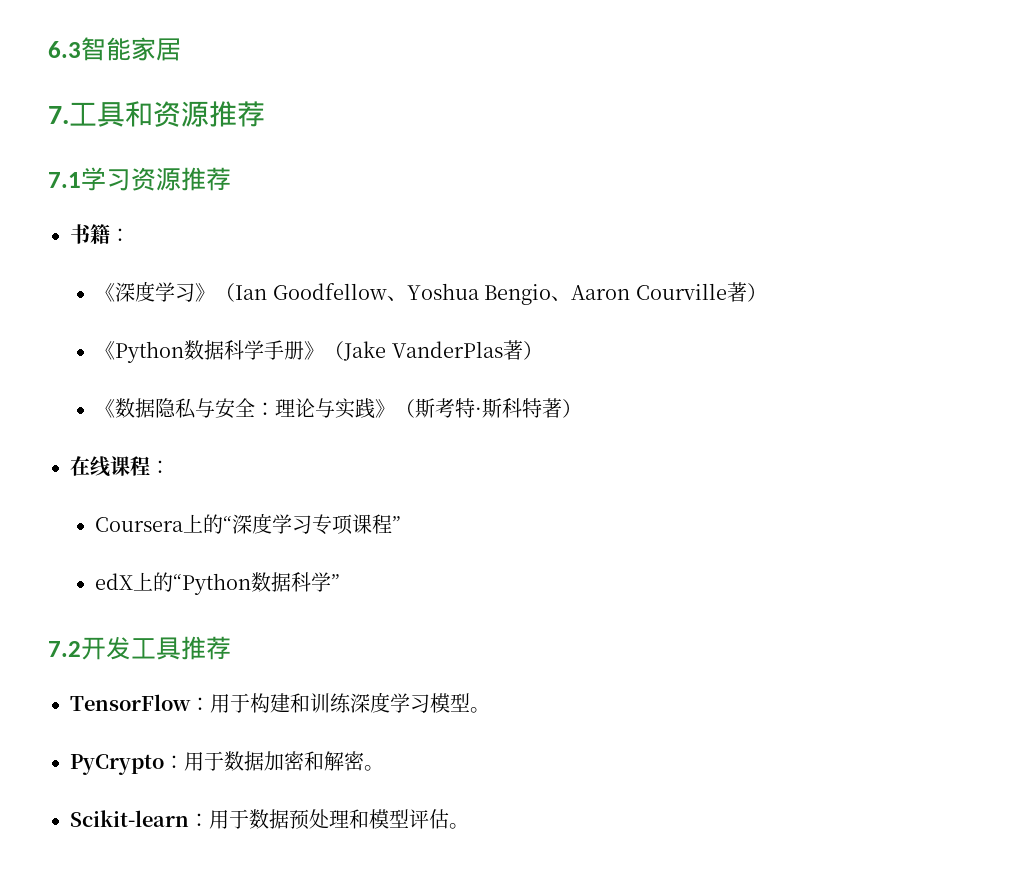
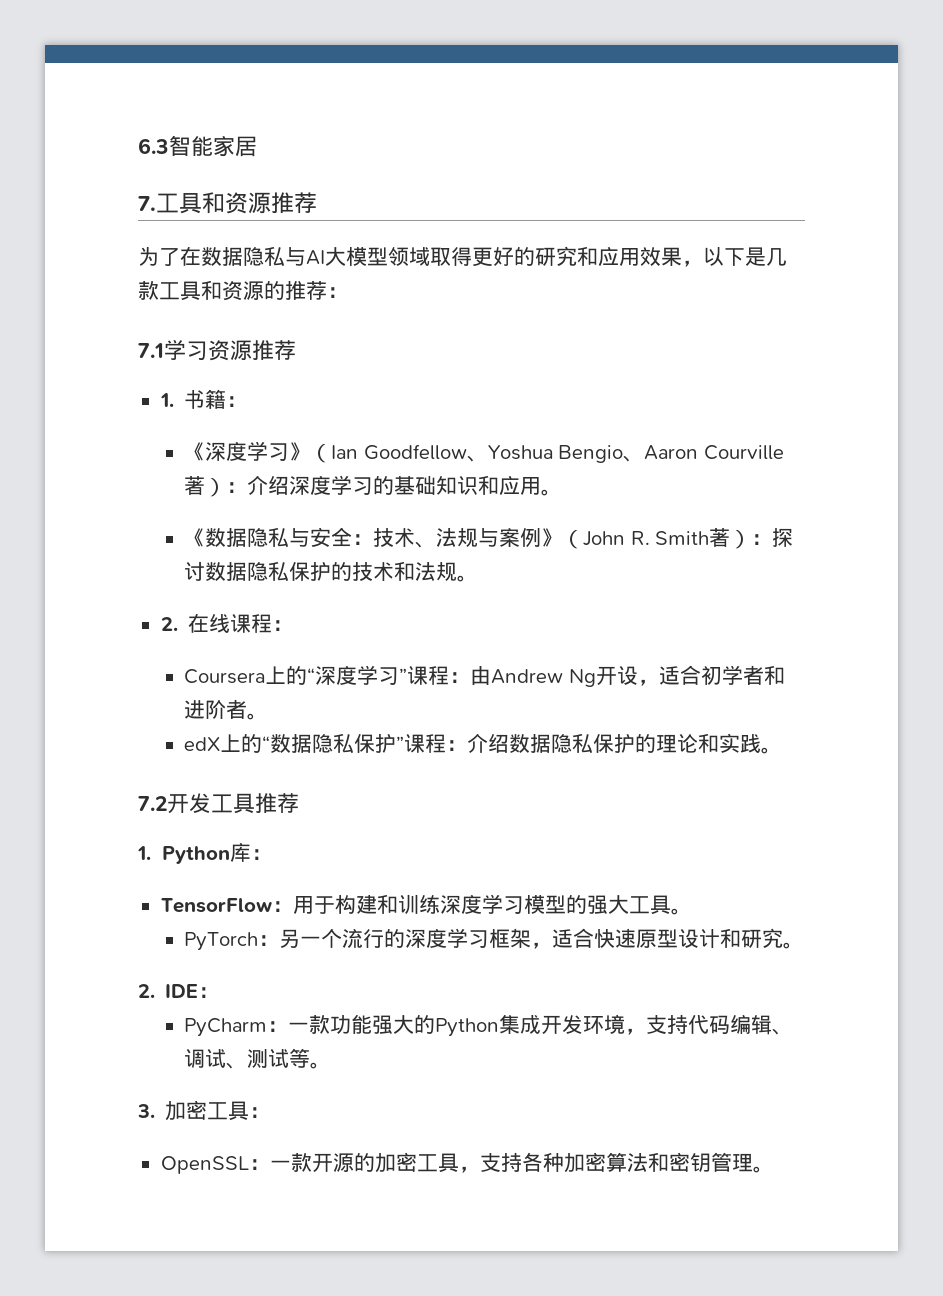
(265, 114) none -> [138,246,787,267] [138,280,348,301] // 为了在数据隐私与AI大模型领域取得更好的研究和应用效果，以下是几款工具和资源的推荐：
(231, 179) none -> [159,393,174,407] 1.
[95,340,543,363] // 《Python数据科学手册》（Jake VanderPlas著） -> [226,475,563,496] ：介绍深度学习的基础知识和应用。
[275,398,583,419] 理论与实践》（斯考特·斯科特著） // -> [373,528,794,549] [184,561,479,582] [160,617,178,631] 技术、法规与案例》（John R. Smith著）：探讨数据隐私保护的技术和法规。 // 2.
[312,514,402,535] [95,572,341,595] 专项课程” // edX上的“Python数据科学” -> [399,665,785,687] [184,699,269,720] [184,733,783,754] ”课程：由Andrew Ng开设，适合初学者和进阶者。 // edX上的“数据隐私保护”课程：介绍数据隐私保护的理论和实践。
(231, 648) none -> [137,842,272,864] // 1. Python库：
[470,707,490,713] [70,751,384,775] [70,809,449,830] 。 // PyCrypto：用于数据加密和解密。 // Scikit-learn：用于数据预处理和模型评估 -> [565,895,692,915] [184,928,805,951] [138,984,220,998] [184,1014,794,1037] [184,1048,332,1069] [137,1100,271,1121] [160,1152,753,1174] 的强大工具。 // PyTorch：另一个流行的深度学习框架，适合快速原型设计和研究。 // 2. IDE： // PyCharm：一款功能强大的Python集成开发环境，支持代码编辑、调试、测试等。 // 3.加密工具： // OpenSSL：一款开源的加密工具，支持各种加密算法和密钥管理

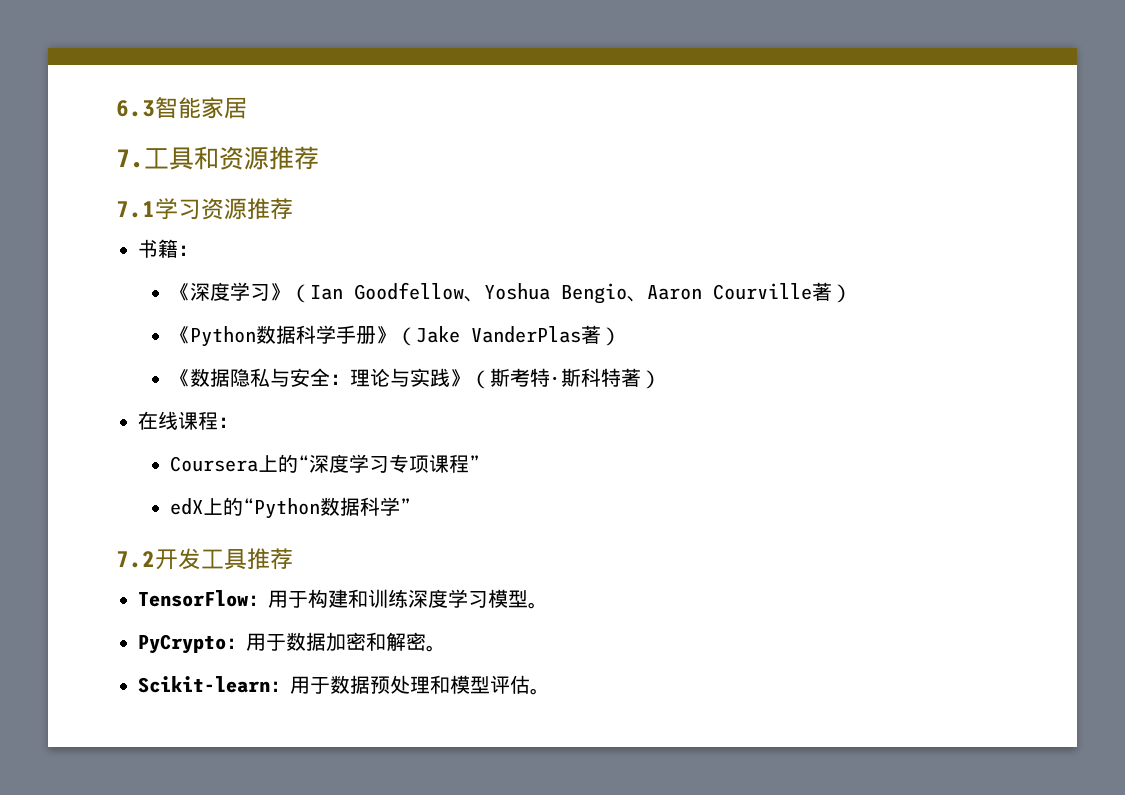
[138,246,787,267] [138,280,348,301] // 为了在数据隐私与AI大模型领域取得更好的研究和应用效果，以下是几款工具和资源的推荐： -> (319, 158) none
[159,393,174,407] 1. -> (293, 209) none
[226,475,563,496] ：介绍深度学习的基础知识和应用。 -> [169,325,621,347] // 《Python数据科学手册》（Jake VanderPlas著）
[373,528,794,549] [184,561,479,582] [160,617,178,631] 技术、法规与案例》（John R. Smith著）：探讨数据隐私保护的技术和法规。 // 2. -> [349,368,661,389] 理论与实践》（斯考特·斯科特著） //
[399,665,785,687] [184,699,269,720] [184,733,783,754] ”课程：由Andrew Ng开设，适合初学者和进阶者。 // edX上的“数据隐私保护”课程：介绍数据隐私保护的理论和实践。 -> [388,454,480,473] [169,497,411,519] 专项课程” // edX上的“Python数据科学”
[137,842,272,864] // 1. Python库： -> (293, 559) none
[565,895,692,915] [184,928,805,951] [138,984,220,998] [184,1014,794,1037] [184,1048,332,1069] [137,1100,271,1121] [160,1152,753,1174] 的强大工具。 // PyTorch：另一个流行的深度学习框架，适合快速原型设计和研究。 // 2. IDE： // PyCharm：一款功能强大的Python集成开发环境，支持代码编辑、调试、测试等。 // 3.加密工具： // OpenSSL：一款开源的加密工具，支持各种加密算法和密钥管理 -> [528,602,548,609] [138,632,446,654] [138,675,530,694] 。 // PyCrypto：用于数据加密和解密。 // Scikit-learn：用于数据预处理和模型评估

